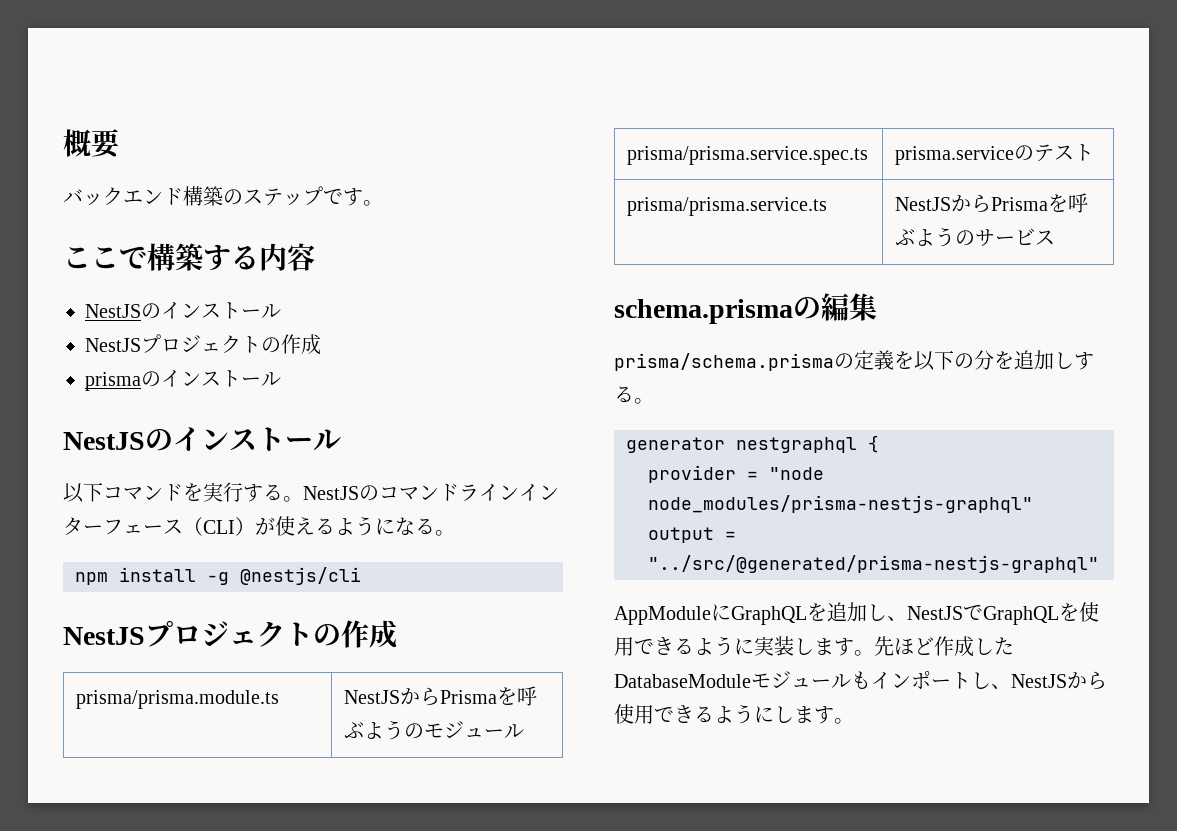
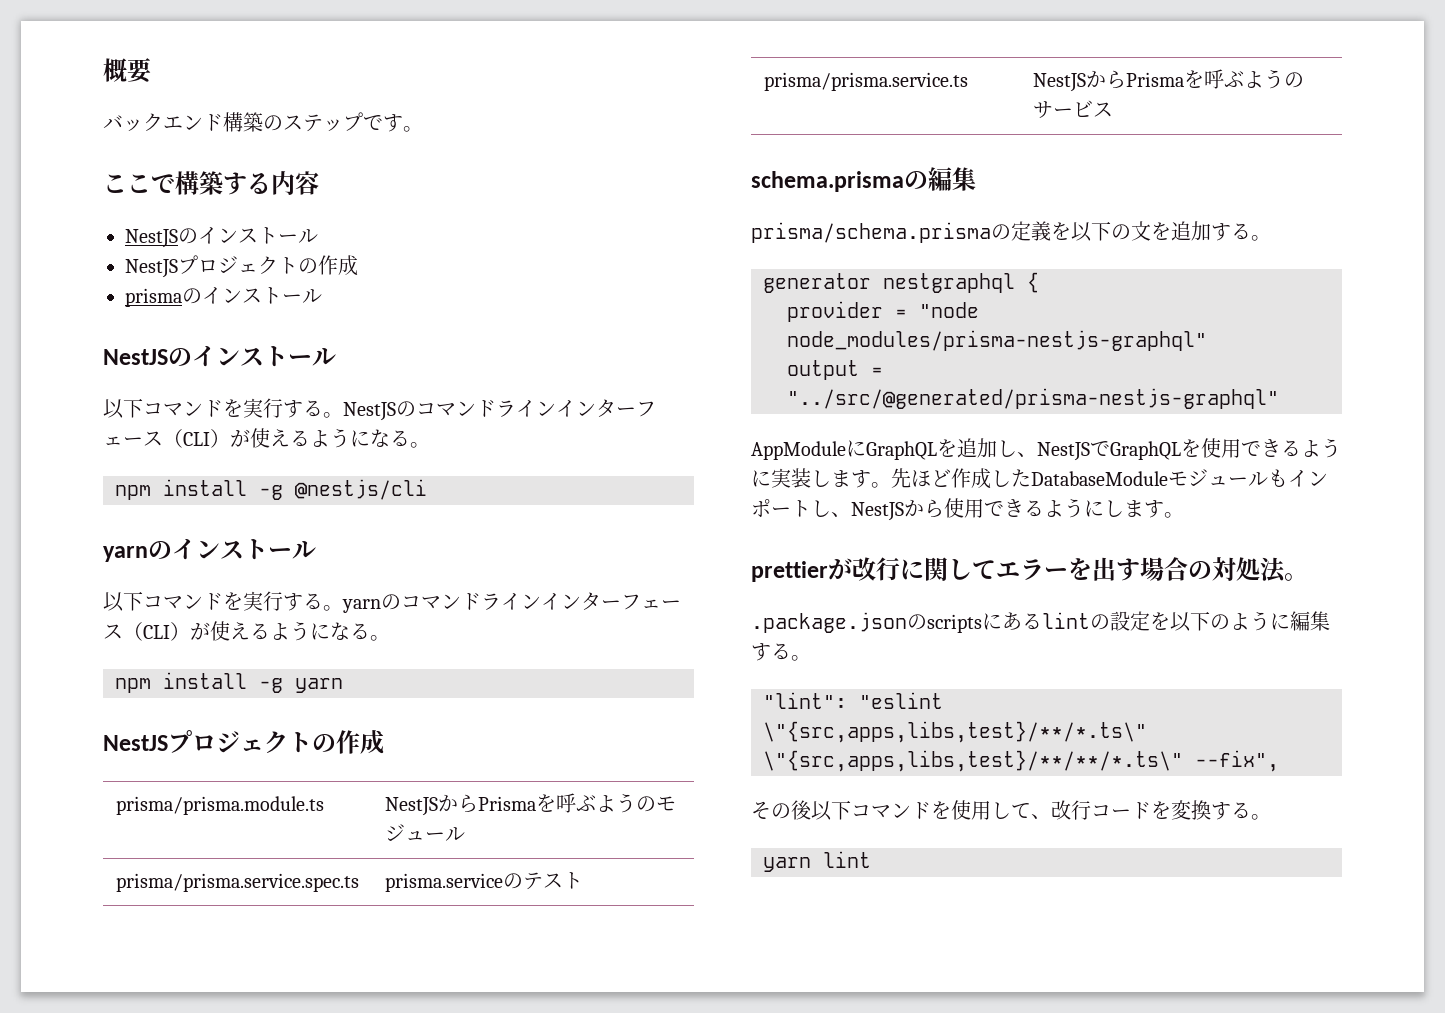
(361, 576) none -> [103,538,316,562] [103,591,681,613] [103,621,390,641] [115,672,343,693] // yarnのインストール // 以下コマンドを実行する。yarnのコマンドラインインターフェース（CLI）が使えるようになる。 // npm install -g yarn
[974,350,1074,370] 分を追加し -> [1131,221,1211,241] 文を追加
(854, 721) none -> [751,557,1308,583] [751,611,1330,633] [751,643,811,661] [763,692,943,709] [763,721,1147,743] [763,750,1279,772] [751,800,1271,821] [763,851,871,872] // prettierが改行に関してエラーを出す場合の対処法。 // .package.jsonのscriptsにあるlintの設定を以下のように編集する。 // "lint": "eslint \"{src,apps,libs,test}/**/*.ts\" \"{src,apps,libs,test}/**/**/*.ts\" --fix", // その後以下コマンドを使用して、改行コードを変換する。 // yarn lint

